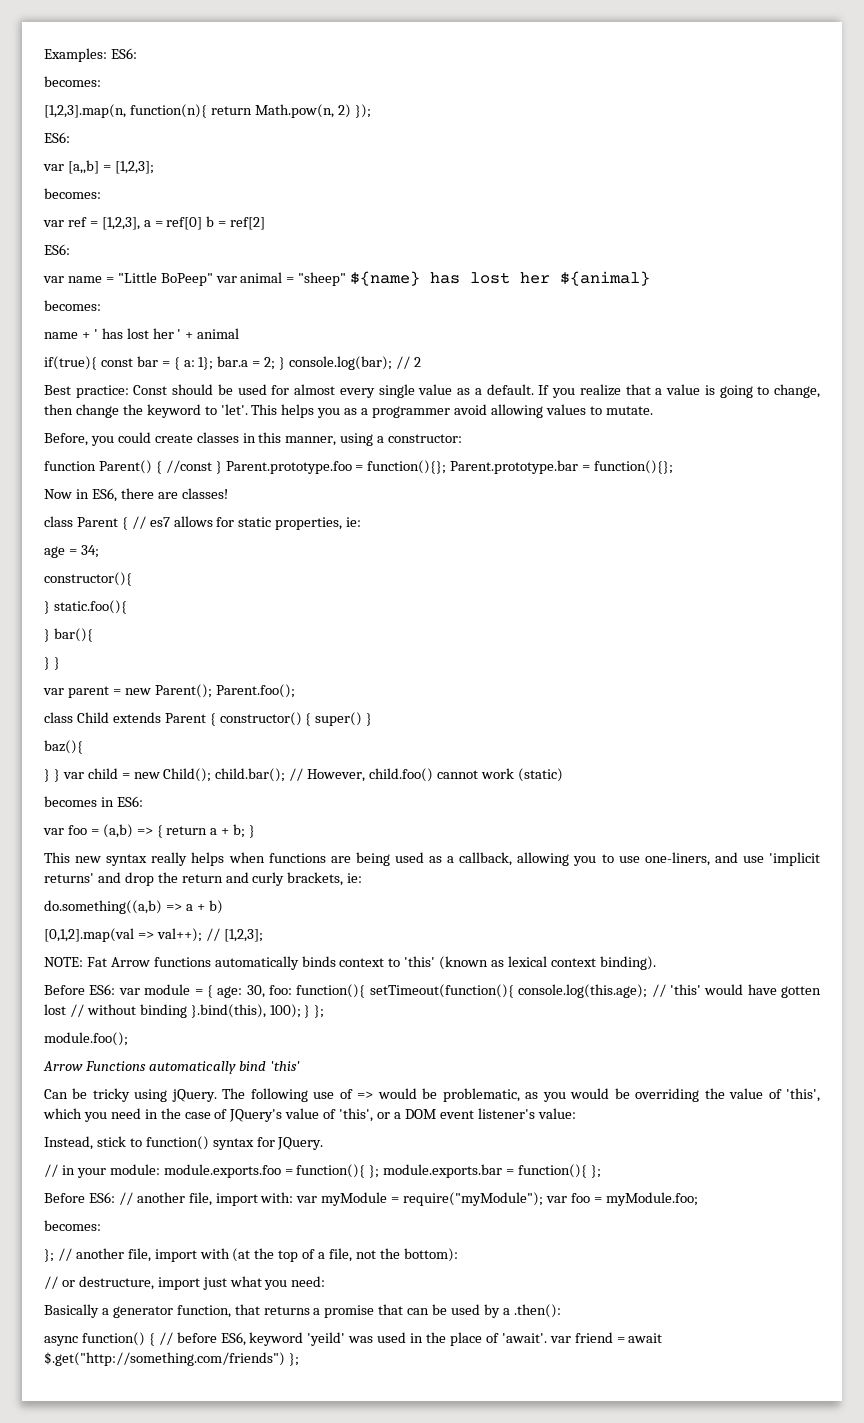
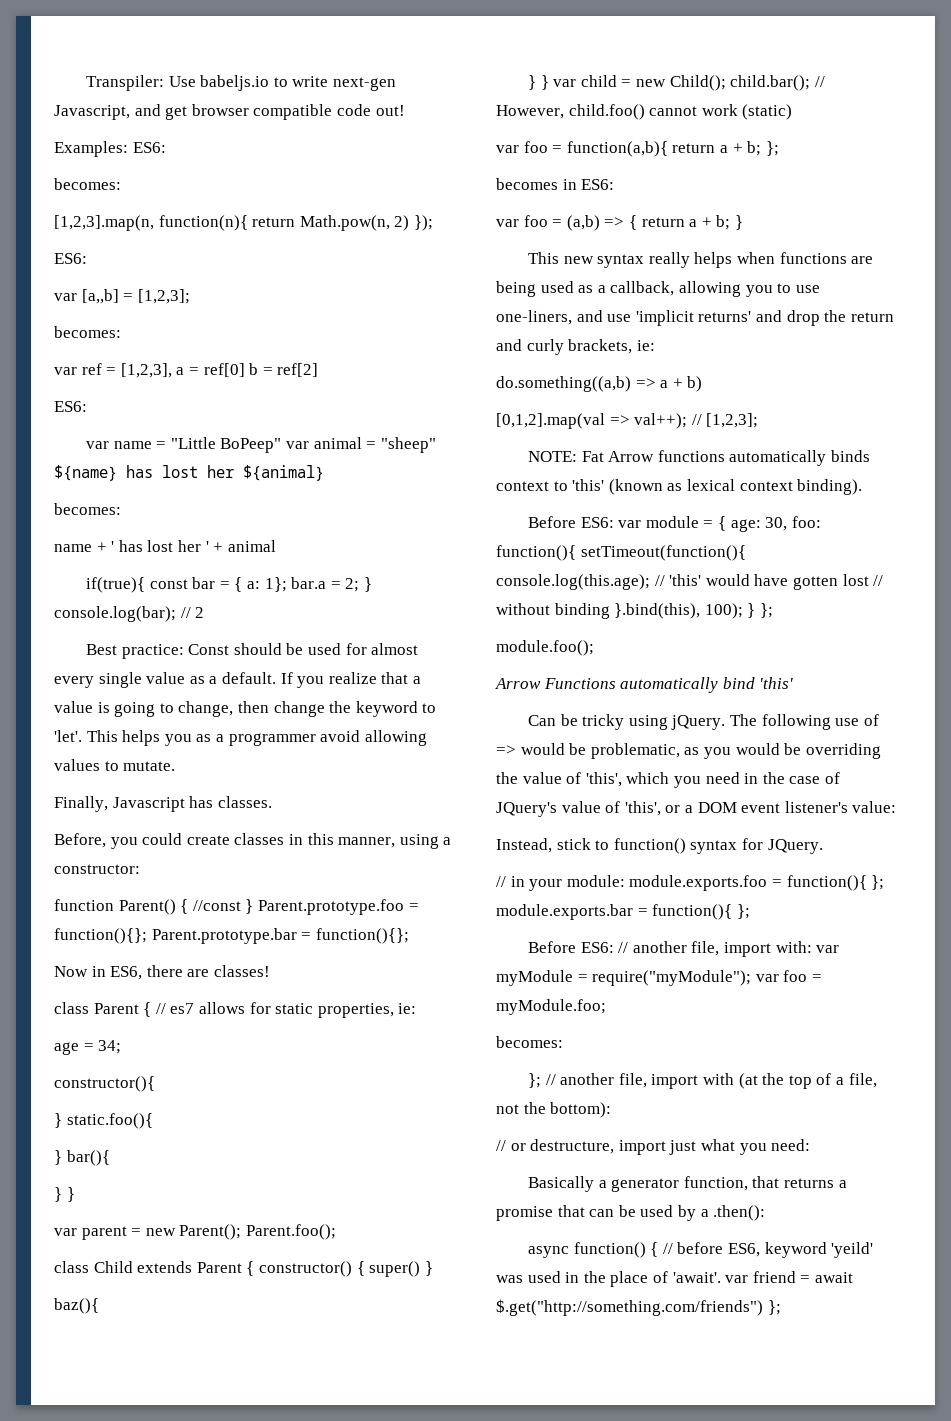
(44, 55) none -> [86,75,397,91] [54,104,405,120] Transpiler: Use babeljs.io to write next-gen Javascript, and get browser compatible code out! //
(653, 410) none -> [54,796,272,812] // Finally, Javascript has classes.
(563, 775) none -> [496,141,779,157] // var foo = function(a,b){ return a + b; };

